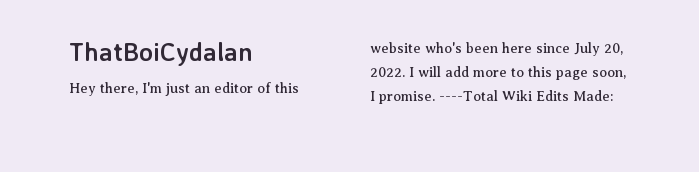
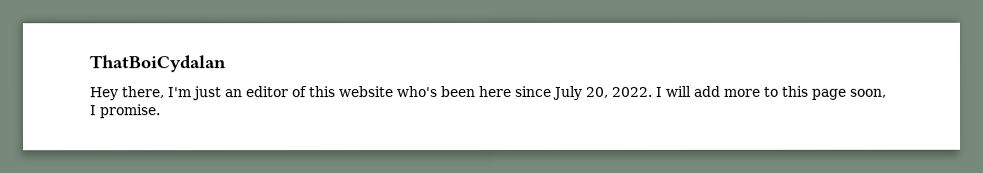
[439,90,613,101] ----Total Wiki Edits Made: -> (161, 111) none

